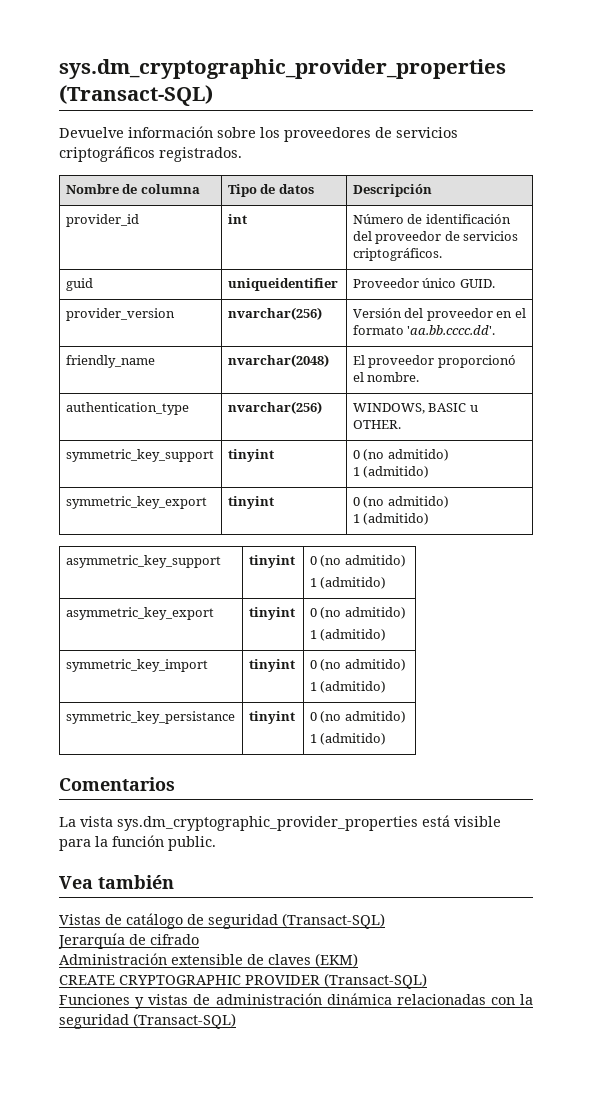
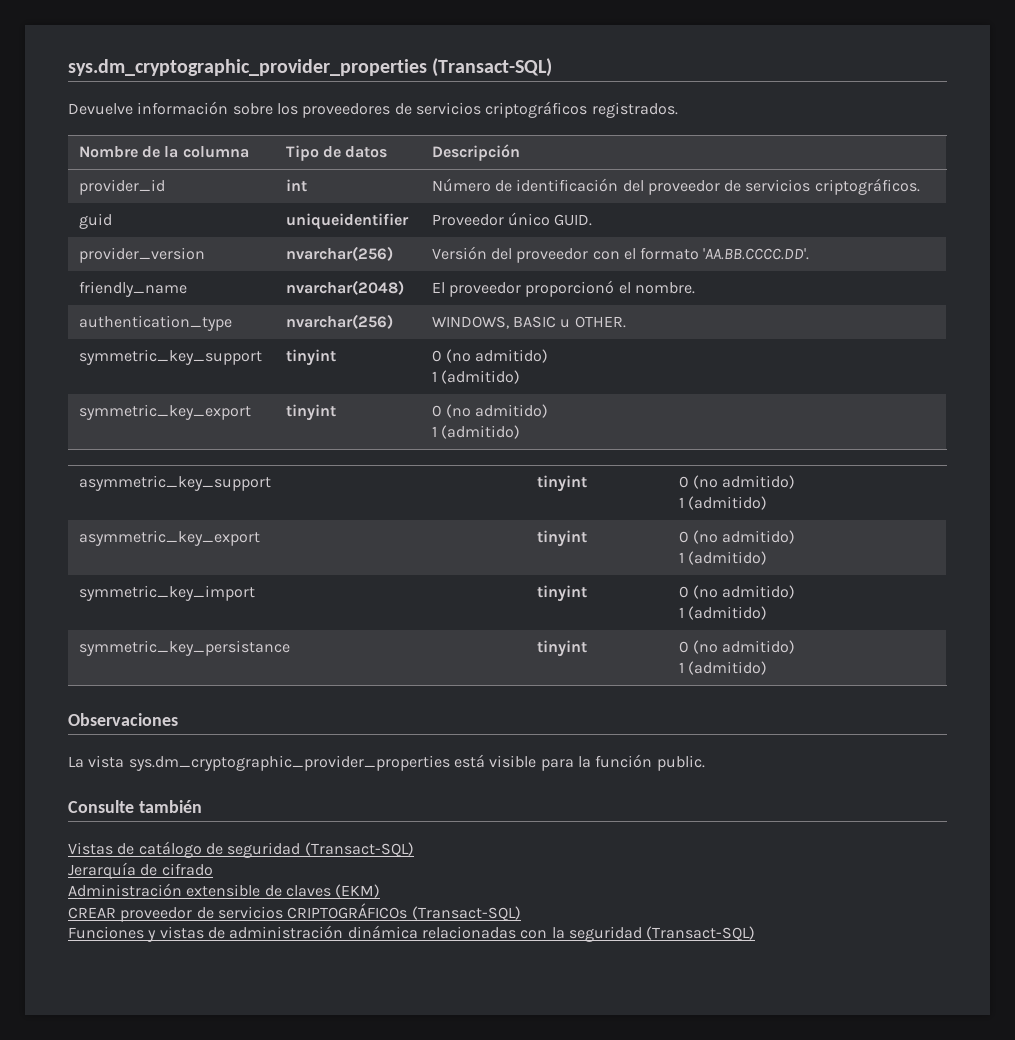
(138, 189) none -> [164,146,179,158] la
[496,311,513,318] en -> [592,251,620,260] con
[407,325,496,335] 'aa.bb.cccc.dd'. -> [703,248,810,260] 'AA.BB.CCCC.DD'.
[59,777,175,791] Comentarios -> [68,713,178,726] Observaciones
[59,876,93,889] Vea -> [68,800,134,813] Consulte
[59,975,320,985] CREATE CRYPTOGRAPHIC PROVIDER -> [68,903,408,922] CREAR proveedor de servicios CRIPTOGRÁFICOs

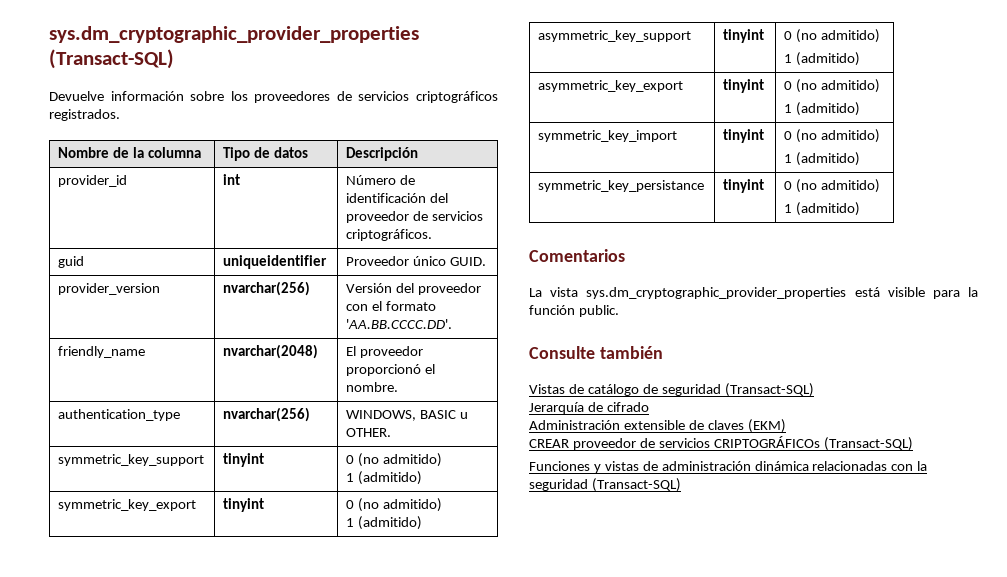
[68,713,178,726] Observaciones -> [529,249,625,262] Comentarios

